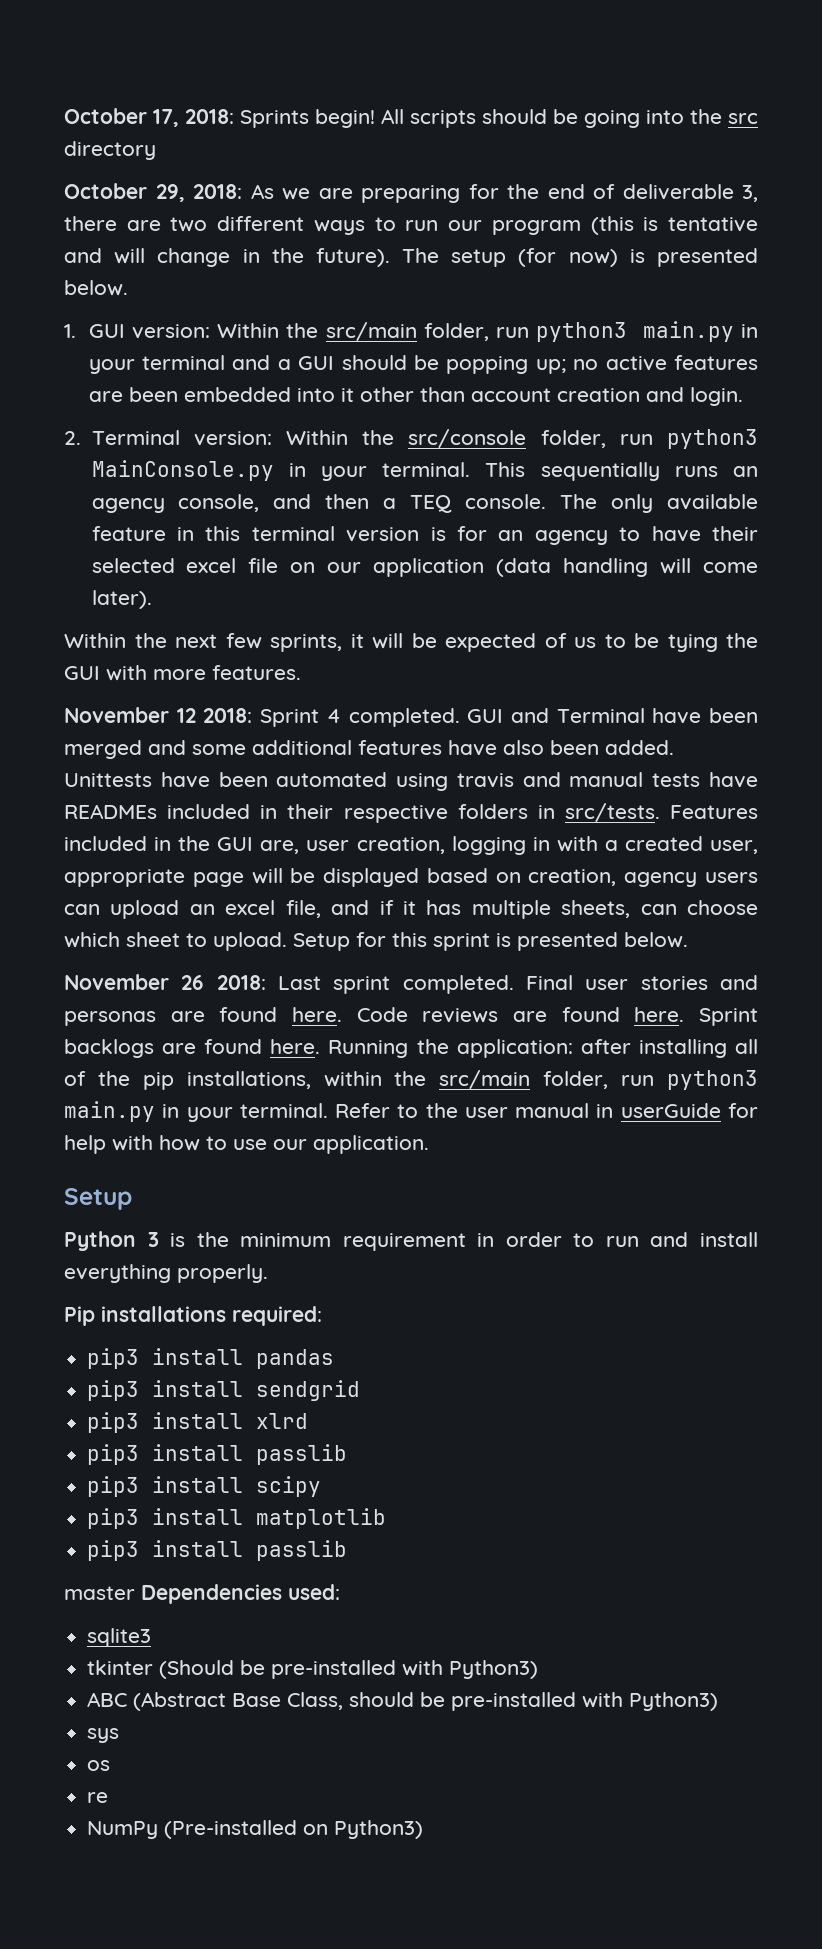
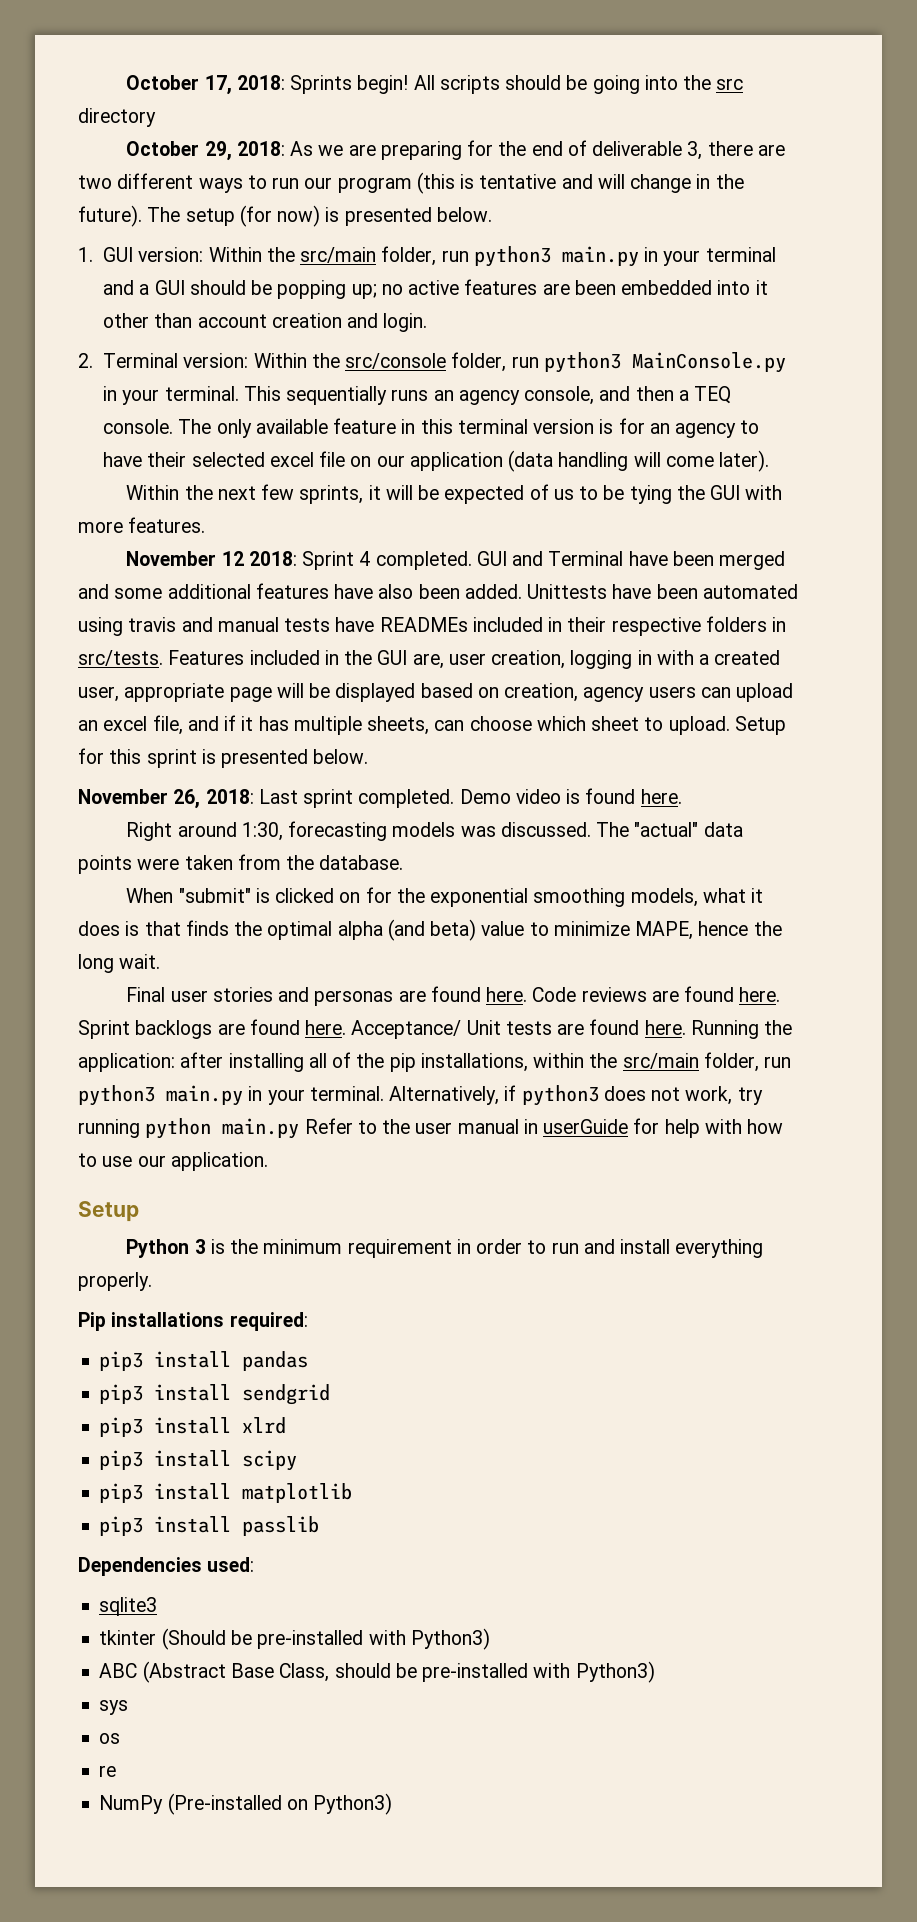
[181,975,205,990] 26 -> [173,789,201,809] 26,
(514, 984) none -> [459,788,682,804] [126,821,743,841] [78,854,404,874] [126,887,764,907] [78,919,782,941] [78,954,161,973] Demo video is found here. // Right around 1:30, forecasting models was discussed. The "actual" data points were taken from the database. // When "submit" is clicked on for the exponential smoothing models, what it does is that finds the optimal alpha (and beta) value to minimize MAPE, hence the long wait. //
(321, 1046) none -> [351,1019,686,1039] Acceptance/ Unit tests are found here.
(328, 1110) none -> [389,1085,763,1106] [78,1118,300,1139] Alternatively, if python3 does not work, try running python main.py
[87,1444,348,1465] // pip3 install passlib -> (287, 1425) none
[64,1586,135,1600] master -> (320, 1526) none

